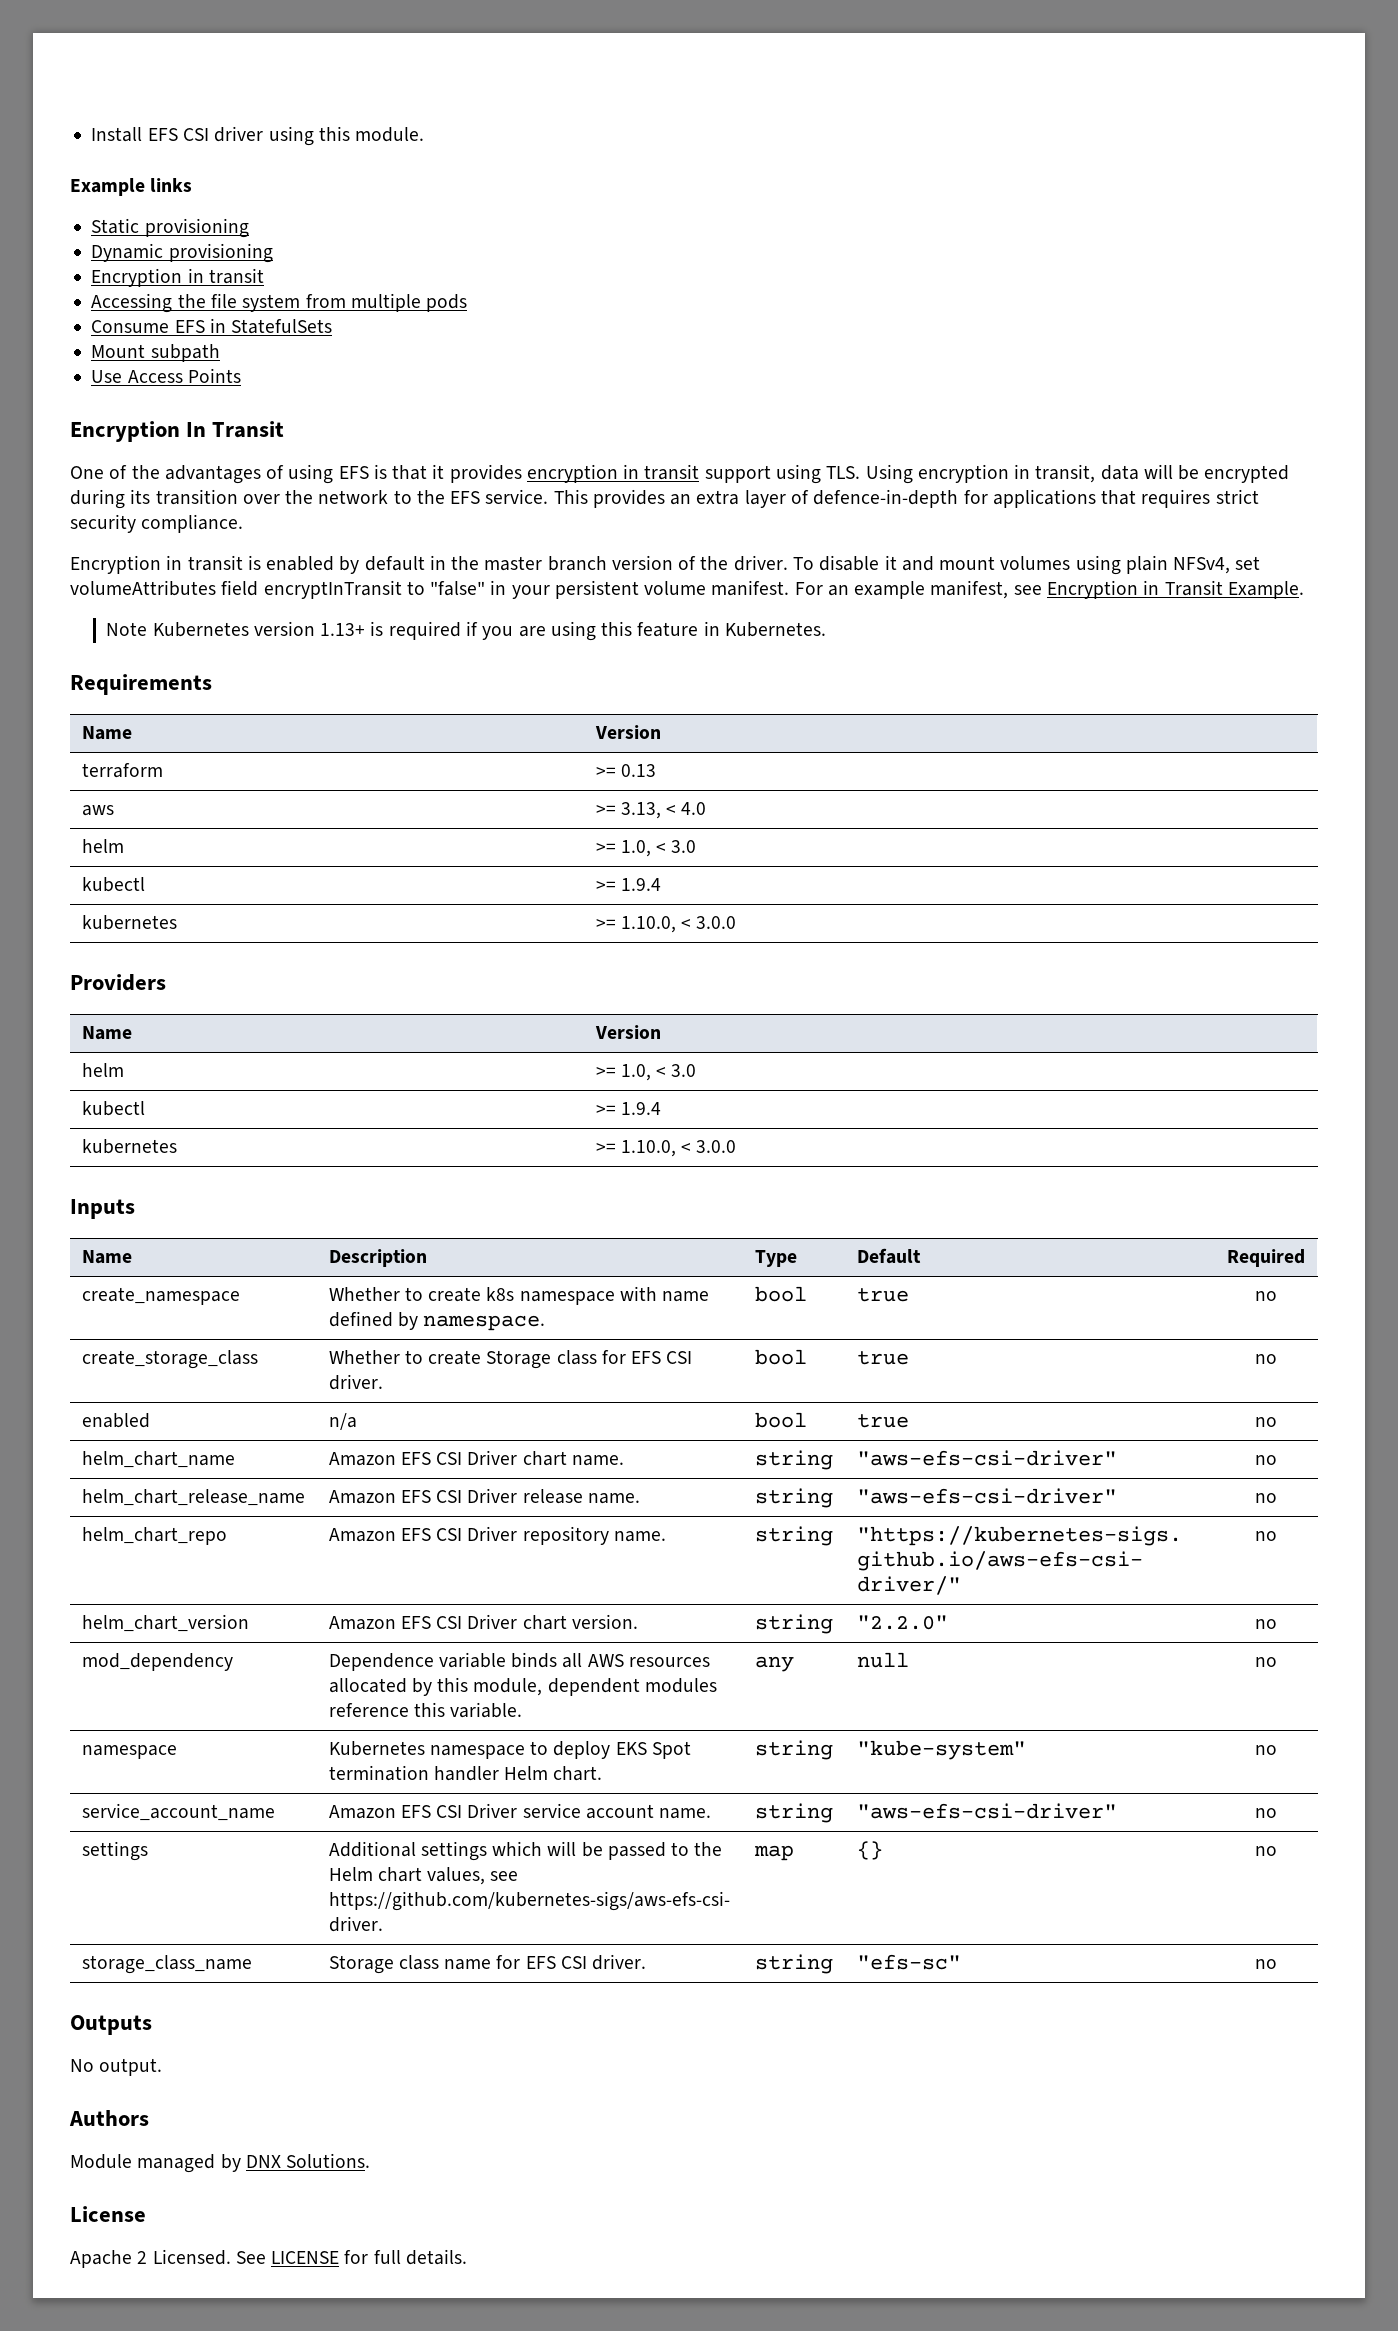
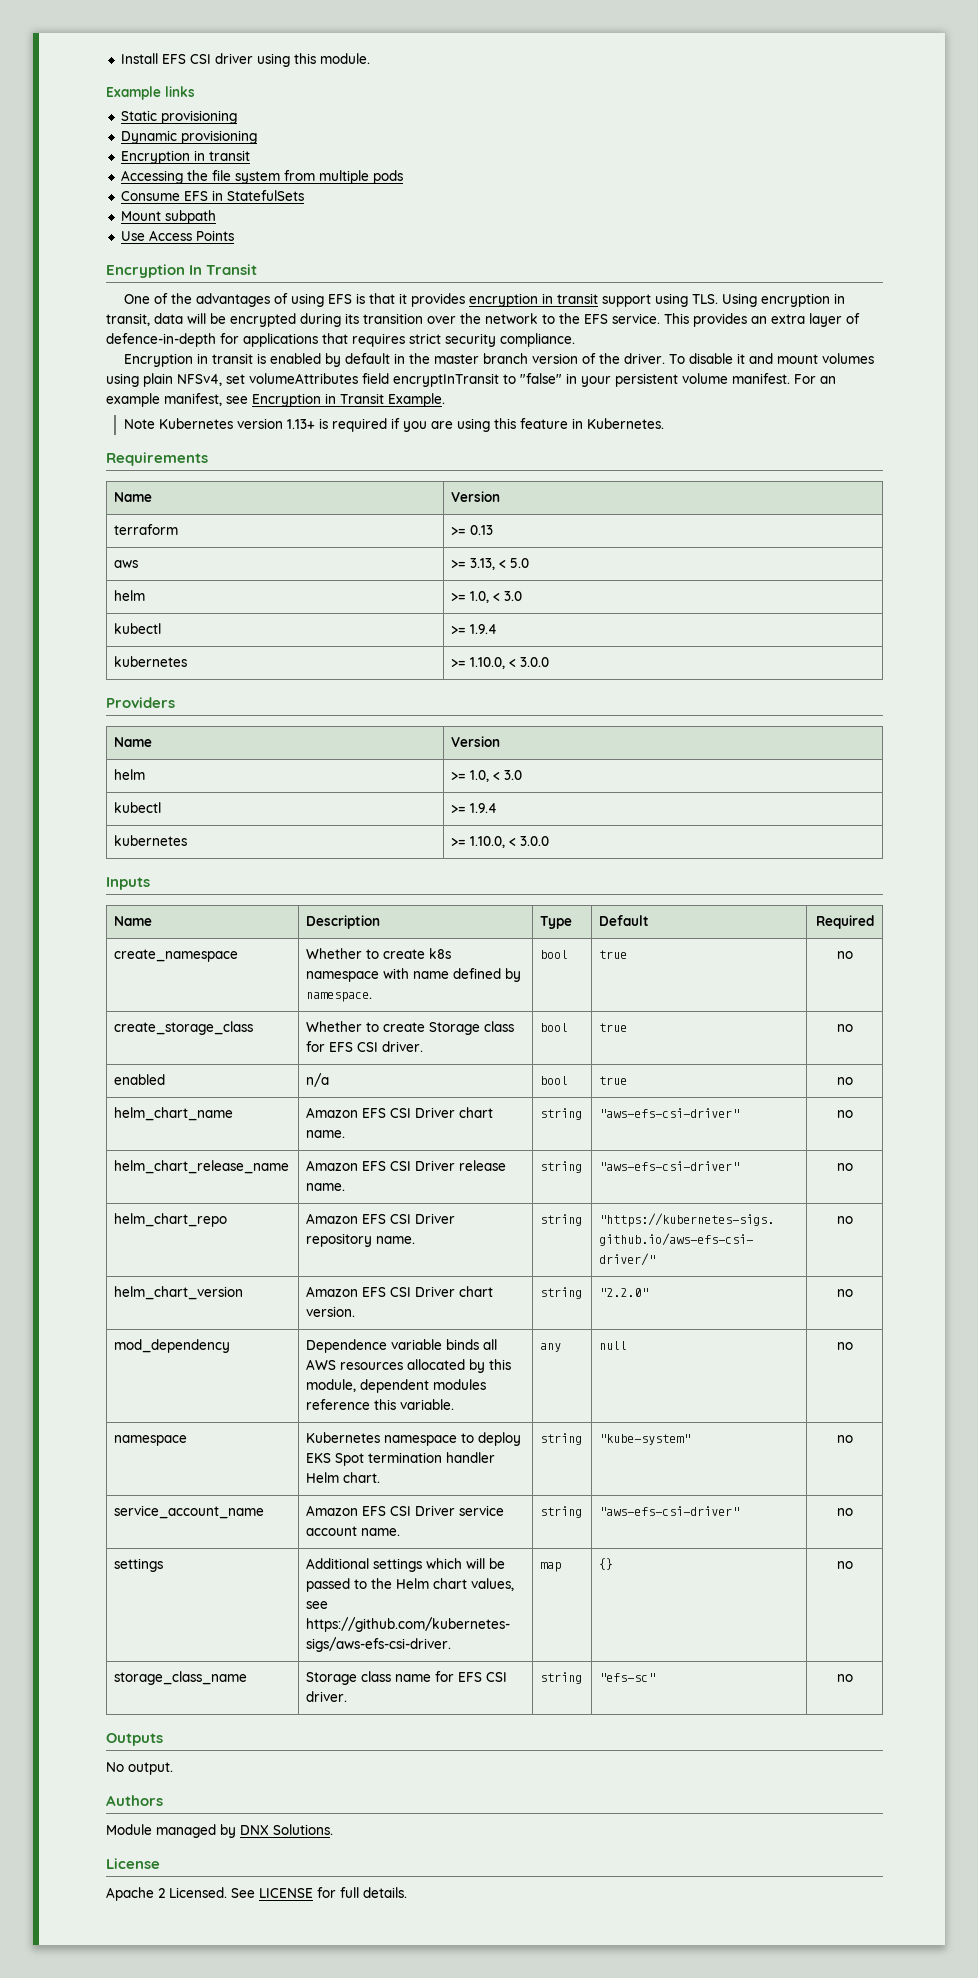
[681,802,707,815] 4.0 -> [510,558,530,568] 5.0

